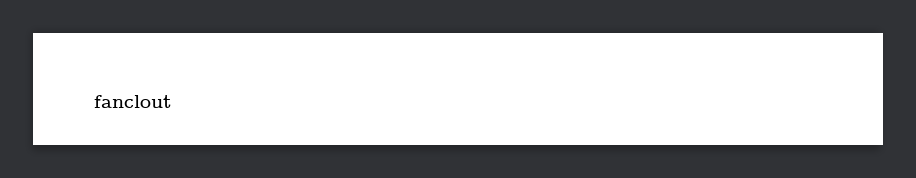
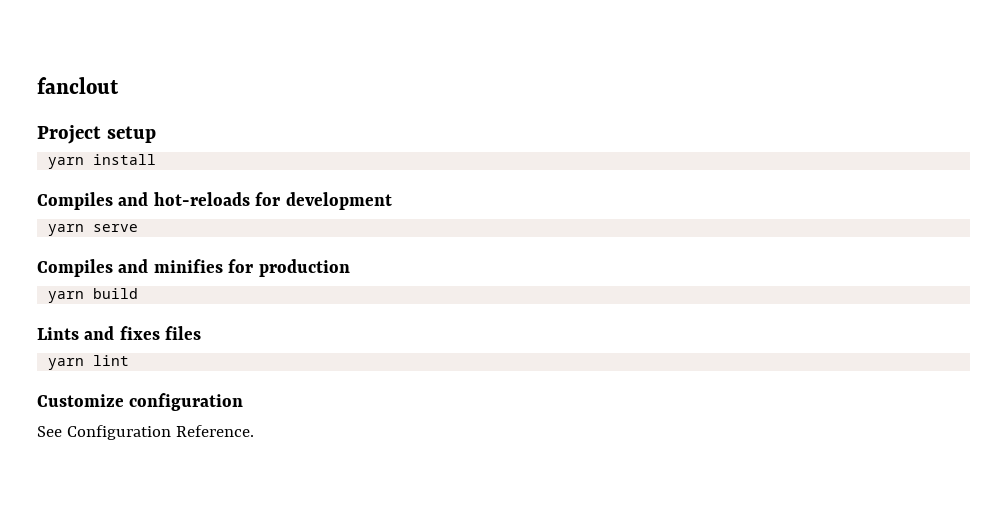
(172, 101) none -> [37,125,156,144] [48,154,157,169] [37,192,392,210] [48,224,139,236] [37,259,350,277] [48,288,139,303] [37,326,202,340] [48,355,130,370] [37,393,244,411] [37,425,254,440] // Project setup // yarn install // Compiles and hot-reloads for development // yarn serve // Compiles and minifies for production // yarn build // Lints and fixes files // yarn lint // Customize configuration // See Configuration Reference.

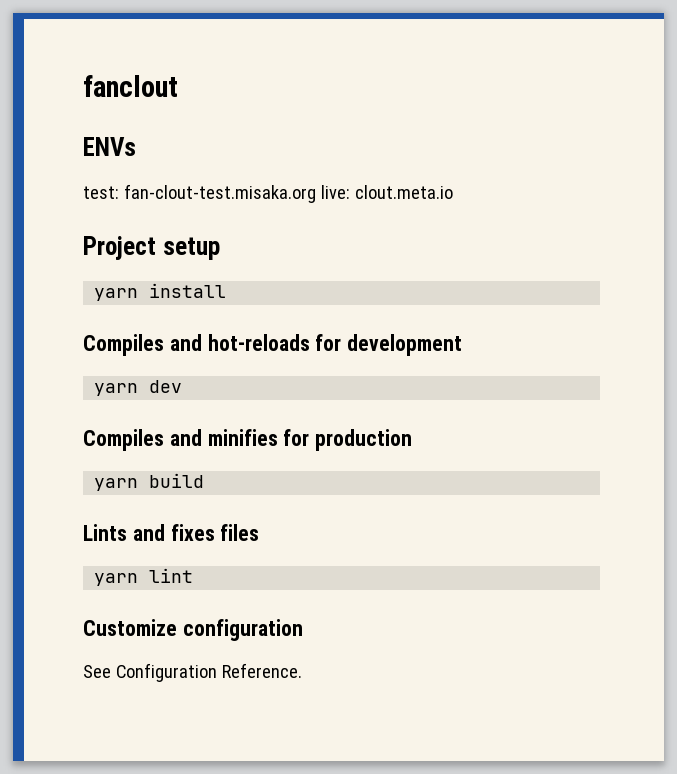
(119, 85) none -> [83,137,136,156] [83,184,453,203] // ENVs // test: fan-clout-test.misaka.org live: clout.meta.io
[93,224,139,232] serve -> [149,380,183,393] dev

